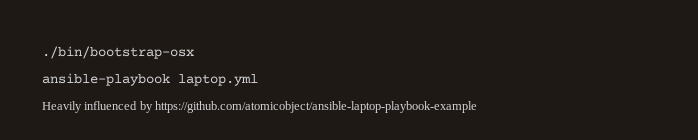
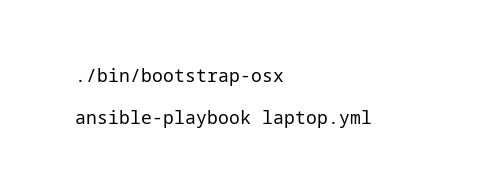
[42,101,478,113] // Heavily influenced by https://github.com/atomicobject/ansible-laptop-playbook-example -> (372, 119) none

